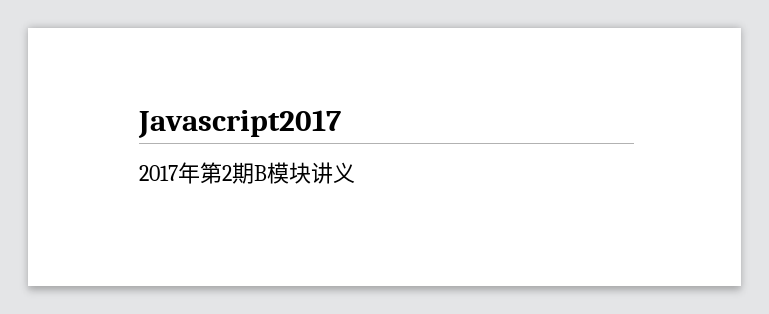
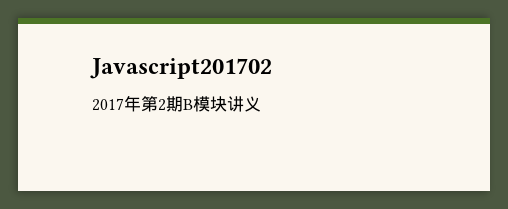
[138,110,341,138] Javascript2017 -> [90,58,272,79] Javascript201702

